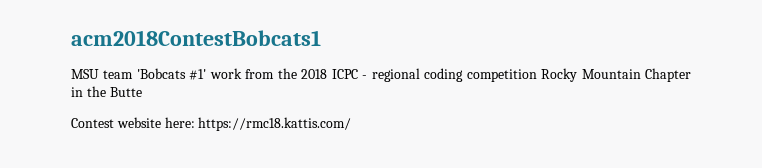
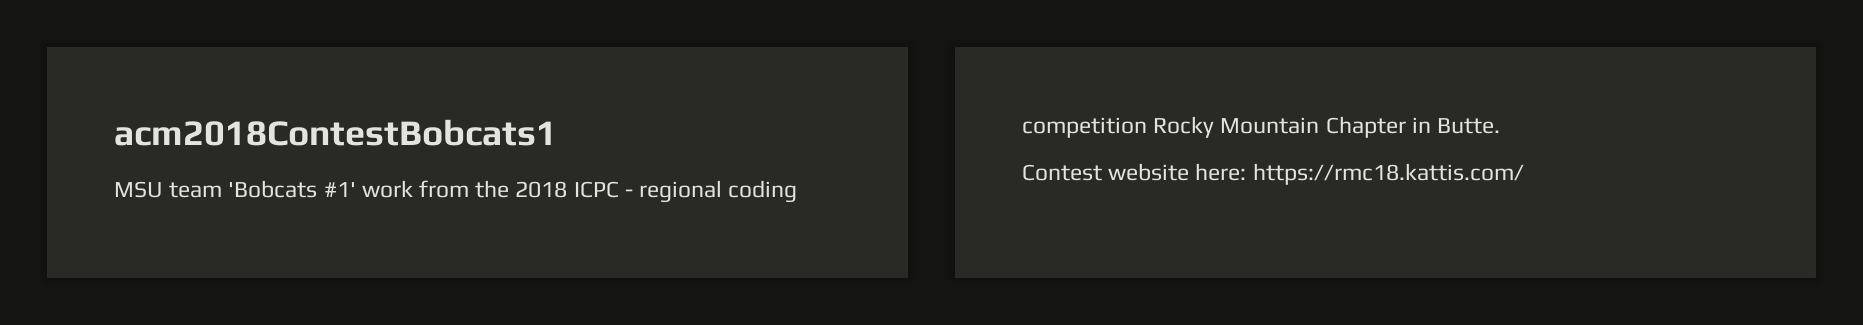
[86,86,142,97] the Butte -> [1437,118,1501,134] Butte.

